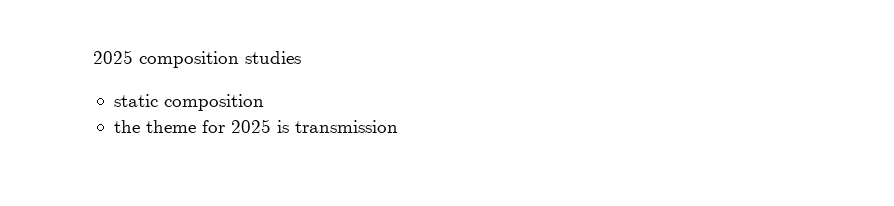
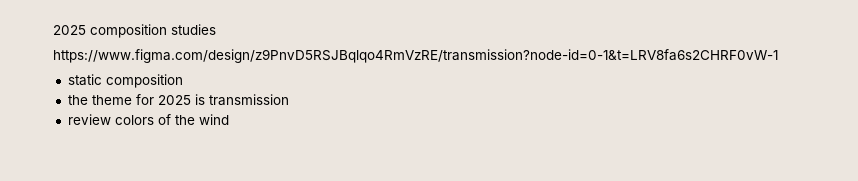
(301, 57) none -> [53,49,778,63] // https://www.figma.com/design/z9PnvD5RSJBqlqo4RmVzRE/transmission?node-id=0-1&t=LRV8fa6s2CHRF0vW-1
(398, 126) none -> [67,114,229,125] // review colors of the wind

